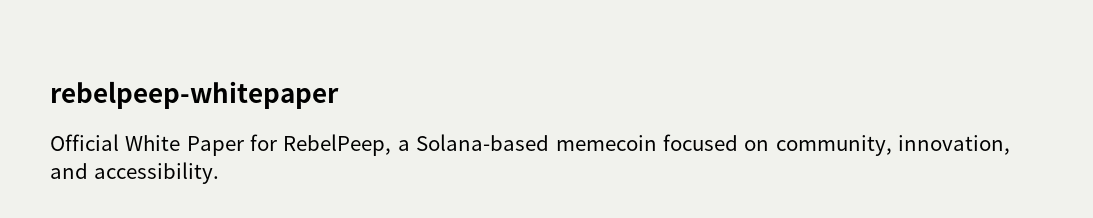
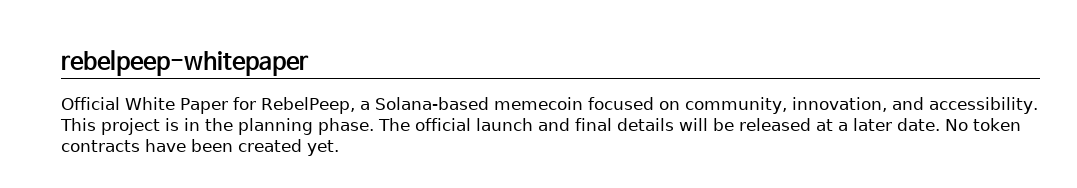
(219, 173) none -> [60,118,1021,135] [61,139,339,156] This project is in the planning phase. The official launch and final details will be released at a later date. No token contracts have been created yet.

